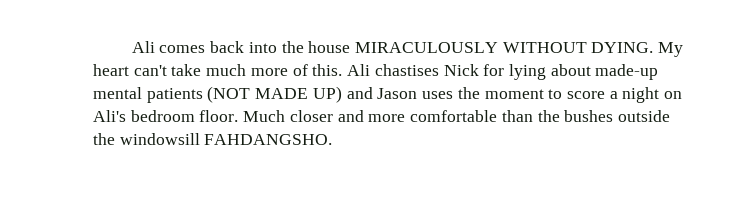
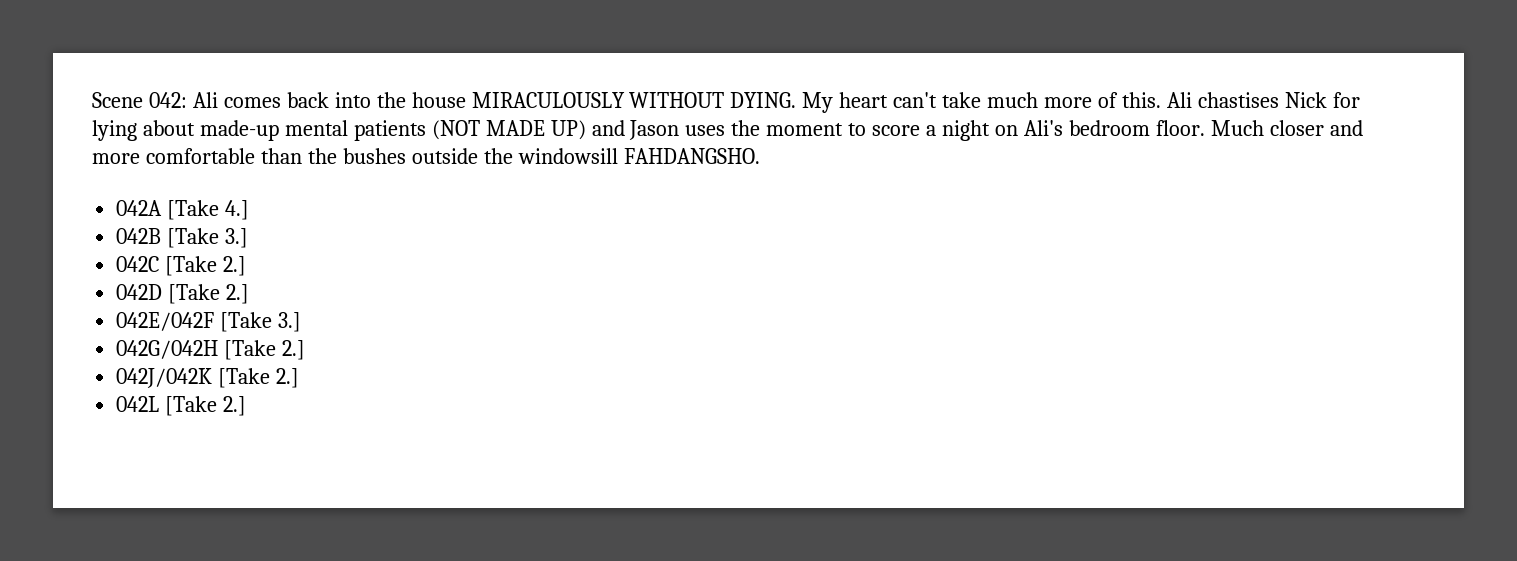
(131, 47) none -> [92,92,187,108] Scene 042:
(333, 139) none -> [116,200,250,220] [116,228,249,248] [116,256,247,276] [116,284,250,304] [116,312,302,332] [116,340,306,360] [116,368,300,388] [116,396,247,416] // 042A [Take 4.] // 042B [Take 3.] // 042C [Take 2.] // 042D [Take 2.] // 042E/042F [Take 3.] // 042G/042H [Take 2.] // 042J/042K [Take 2.] // 042L [Take 2.]

